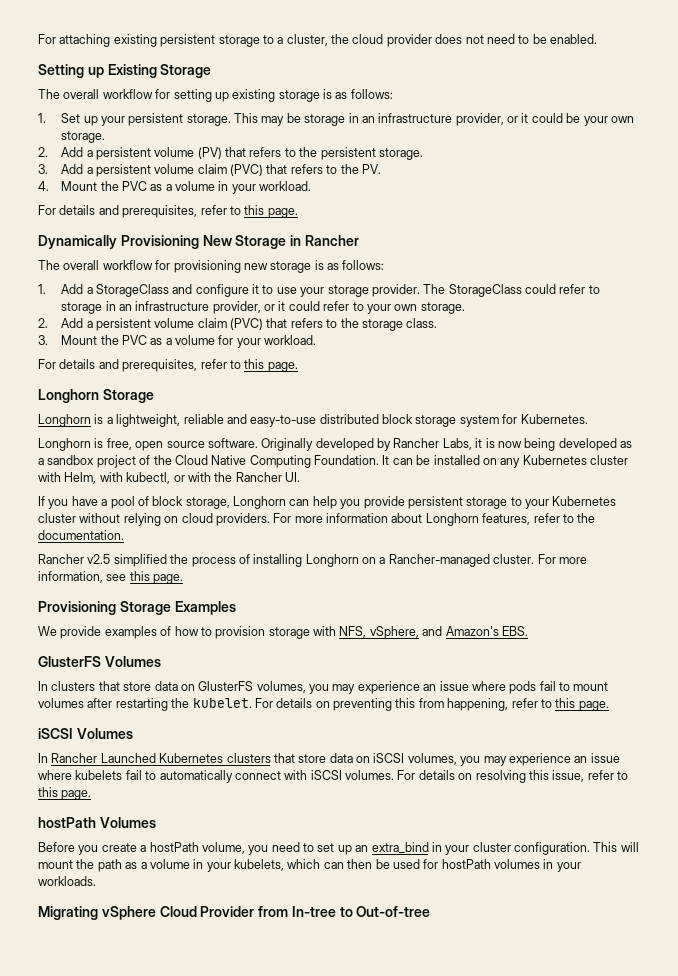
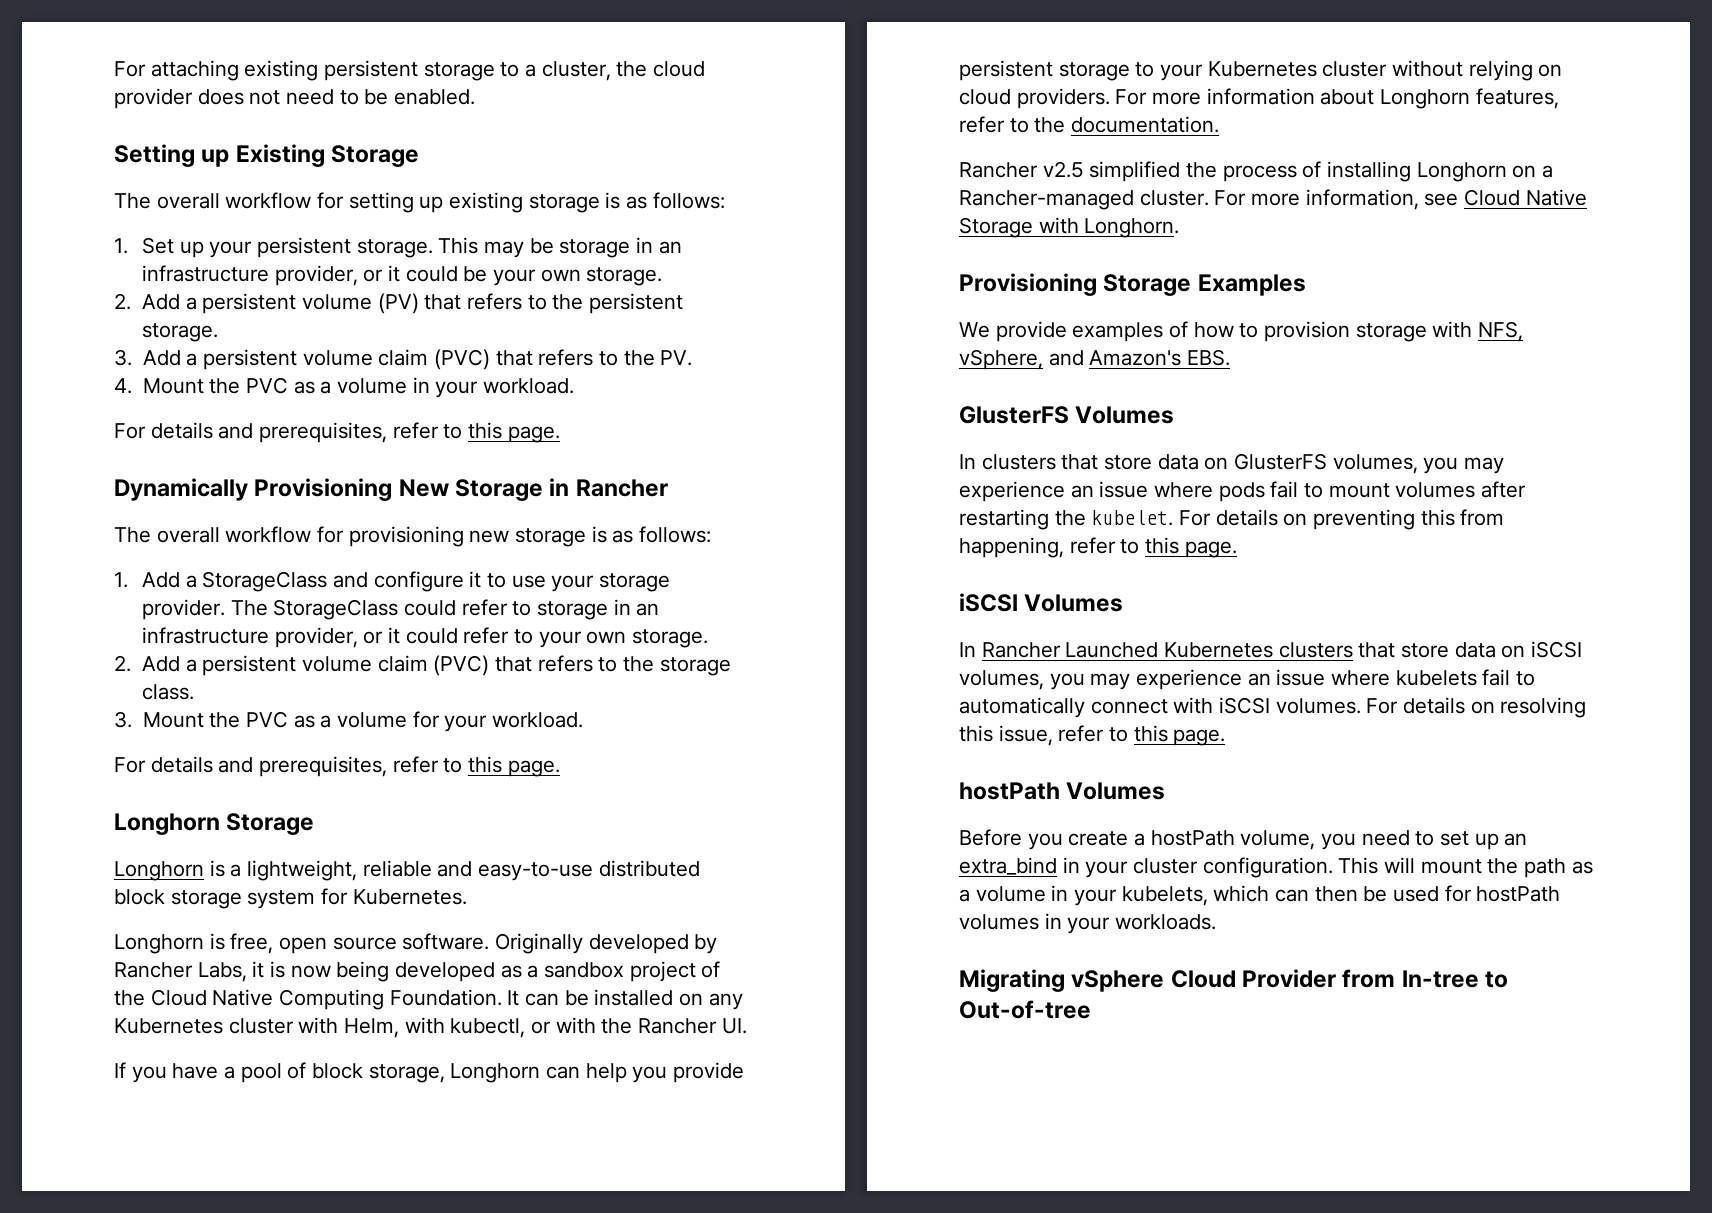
[129,571,184,584] this page. -> [1464,189,1587,206] [959,217,1180,238] Cloud Native Storage with Longhorn.

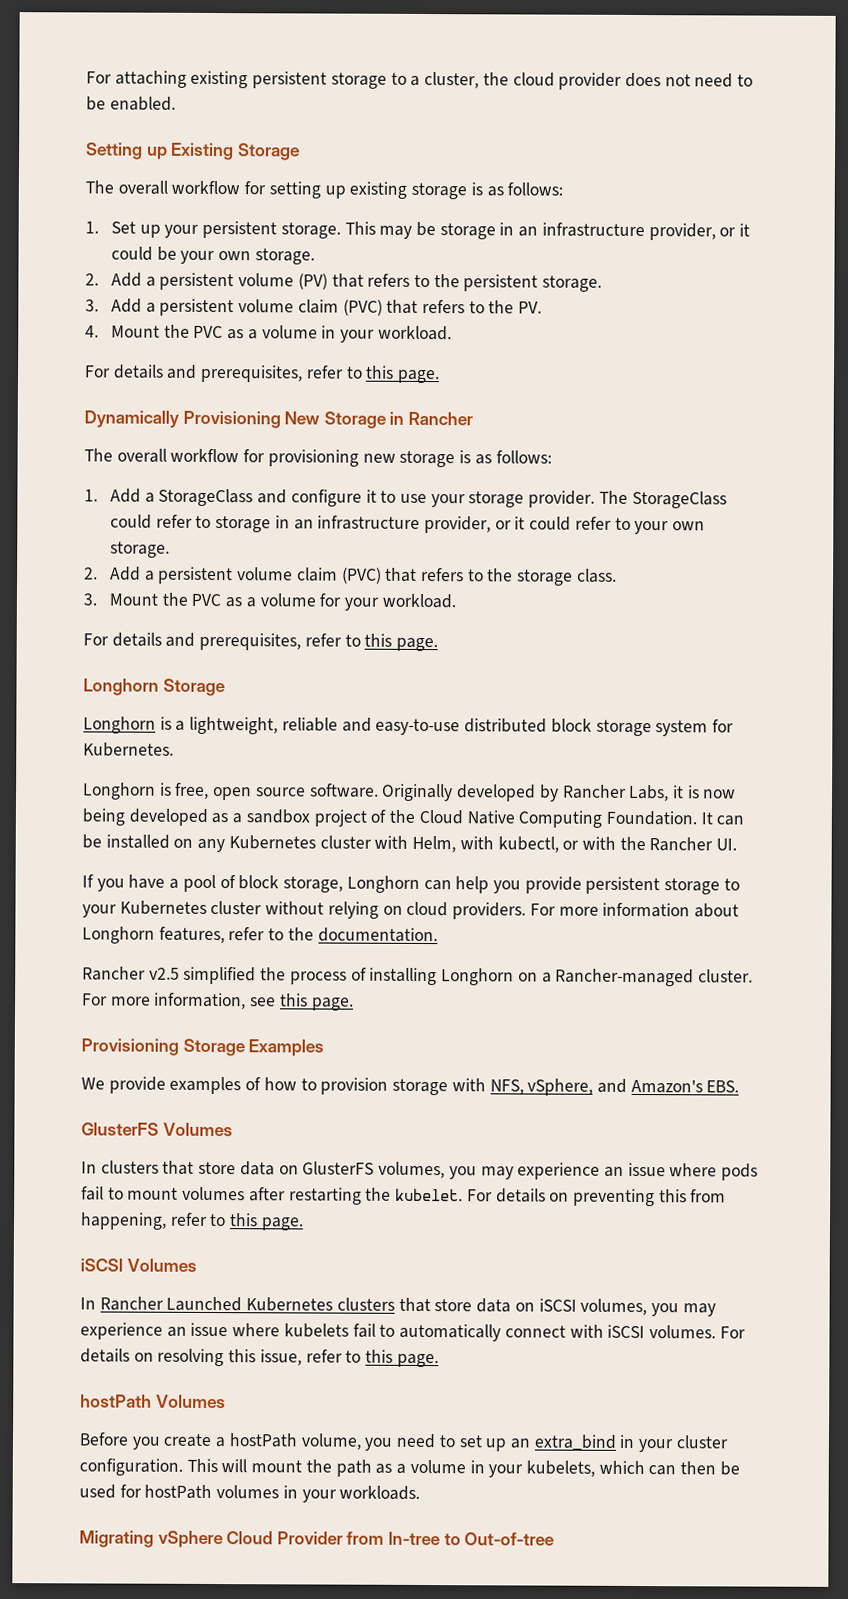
[1464,189,1587,206] [959,217,1180,238] Cloud Native Storage with Longhorn. -> [279,993,354,1011] this page.

